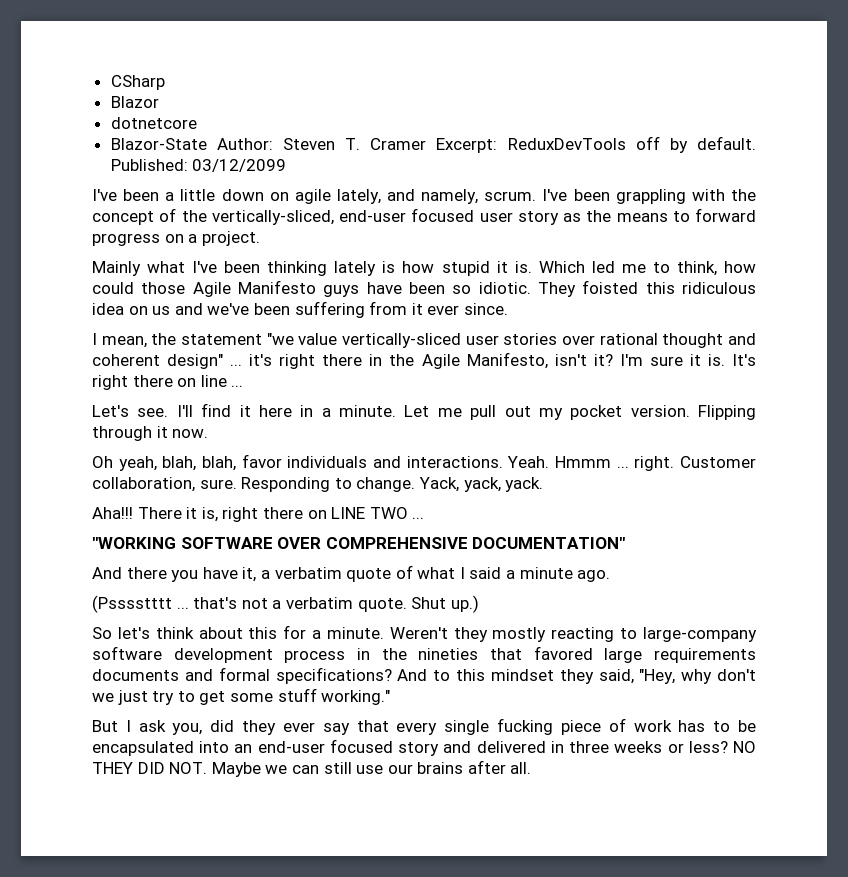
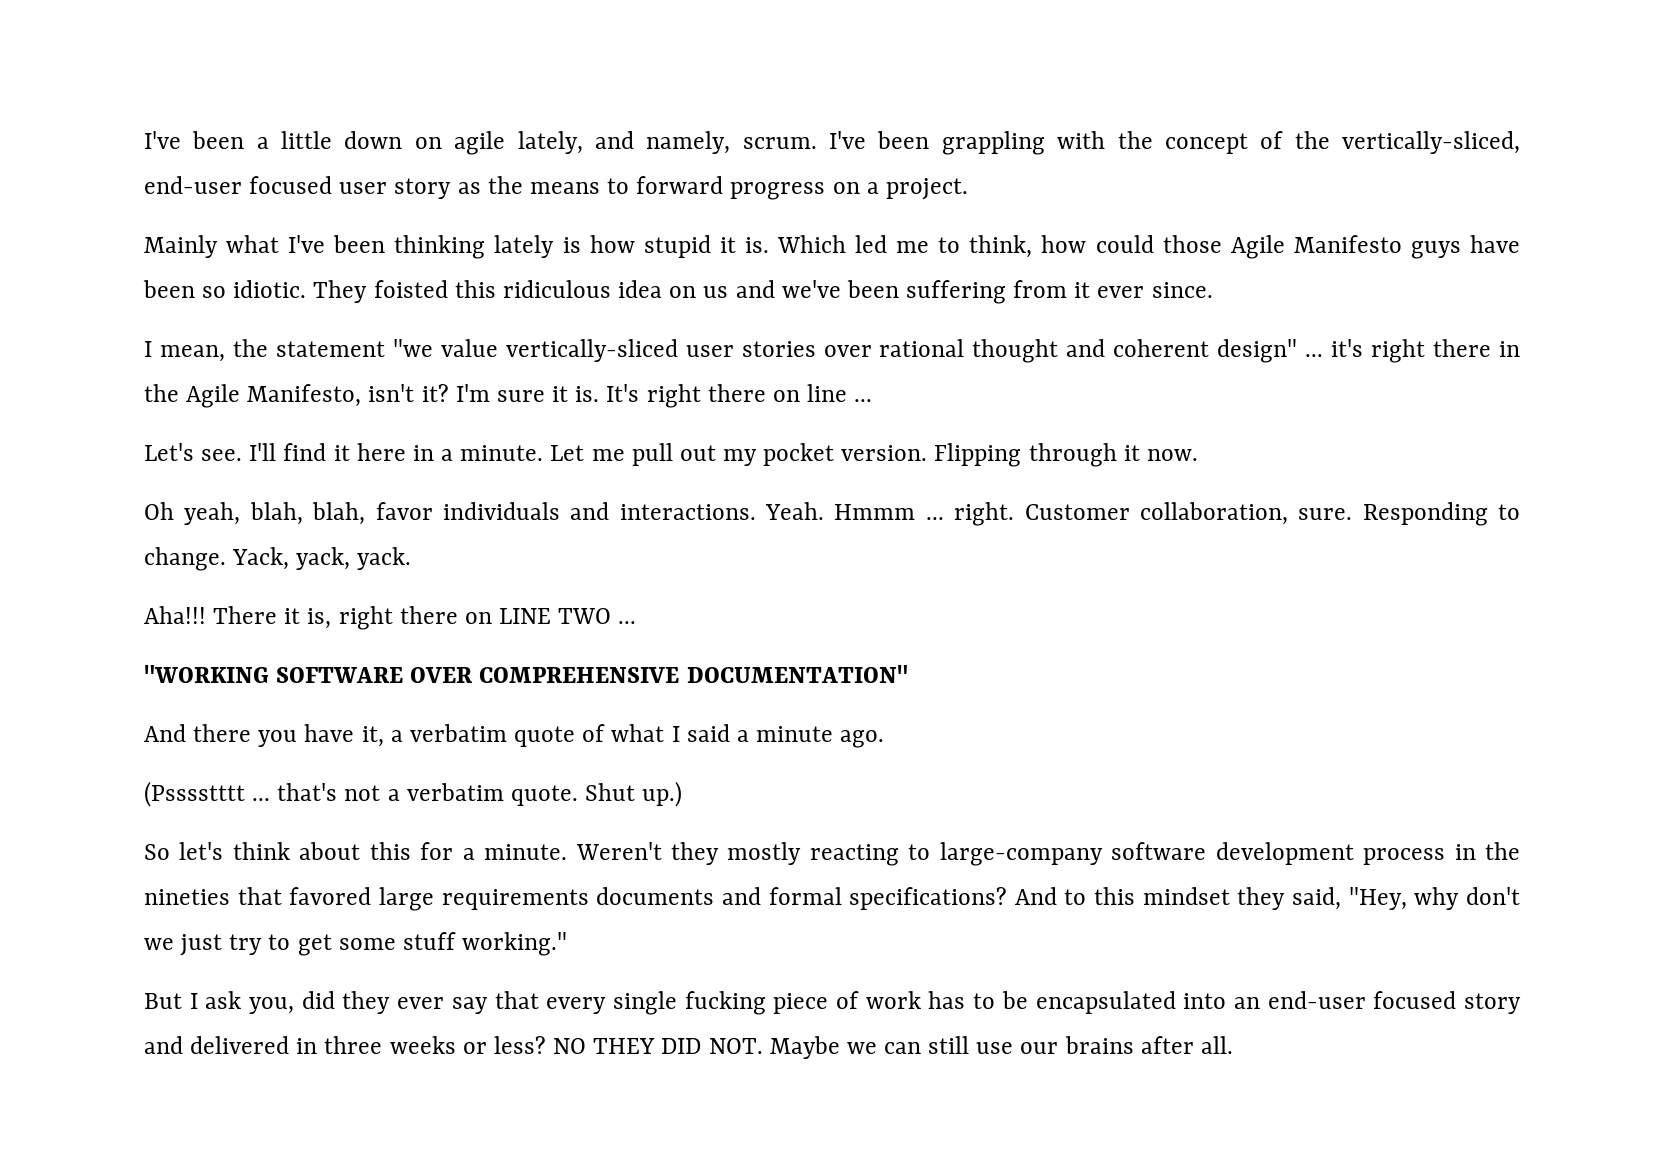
[110,75,165,90] [110,96,159,108] [110,117,197,129] [110,136,756,153] [110,159,287,172] CSharp // Blazor // dotnetcore // Blazor-State Author: Steven T. Cramer Excerpt: ReduxDevTools off by default. Published: 03/12/2099 // -> (144, 140) none

